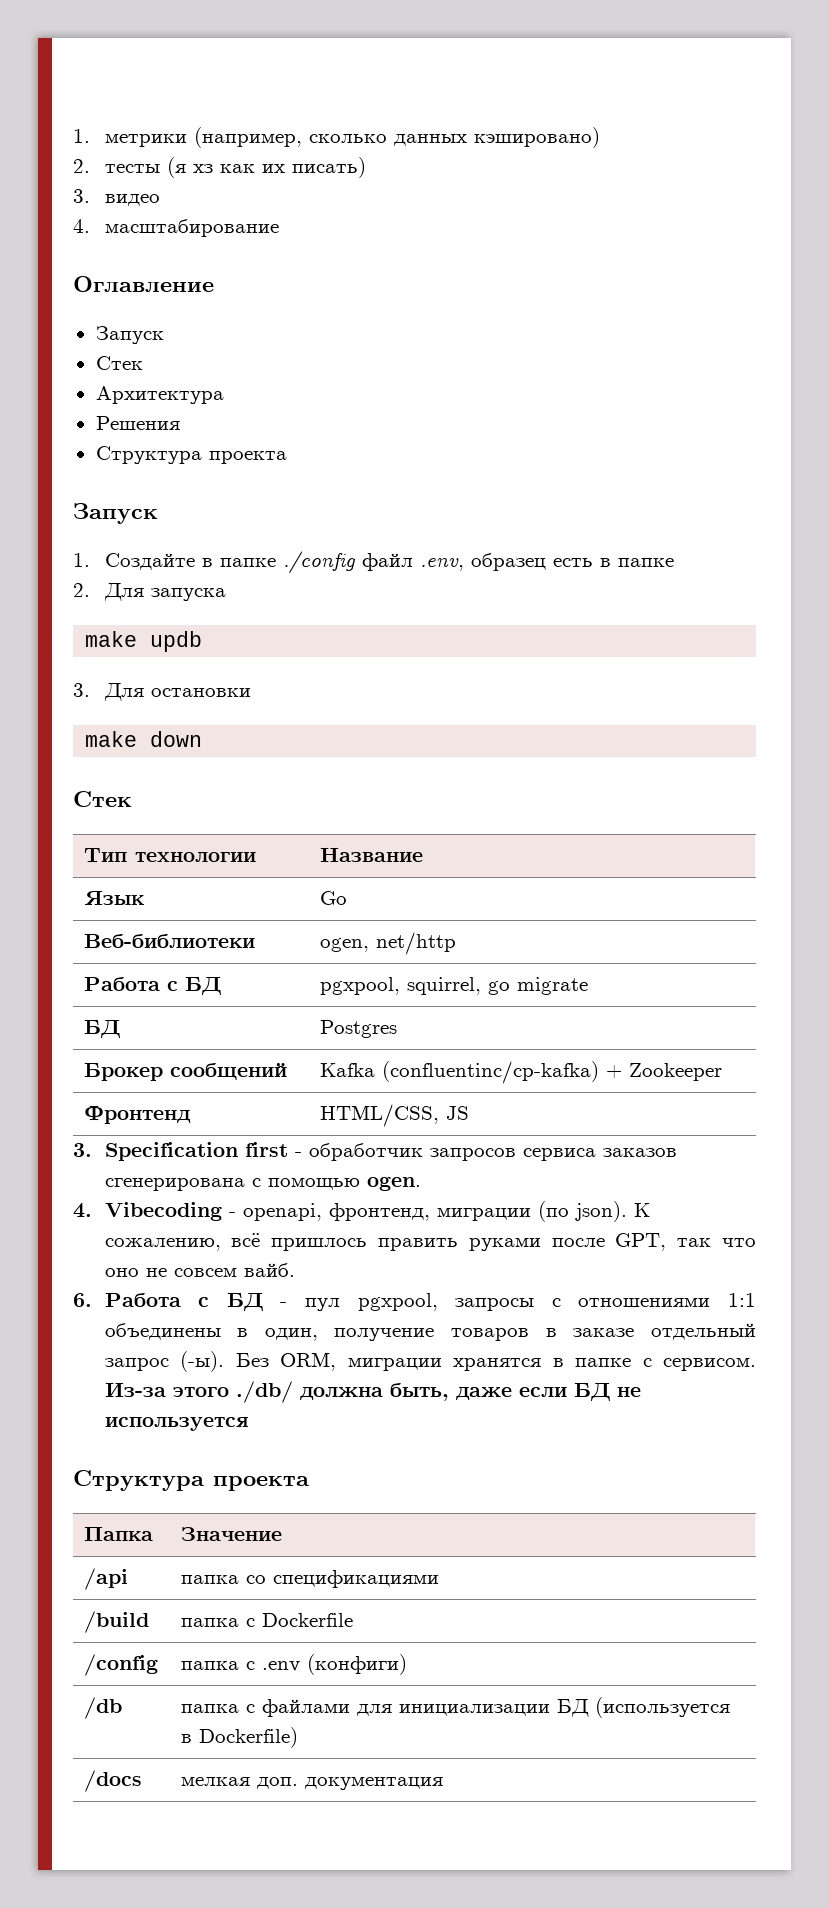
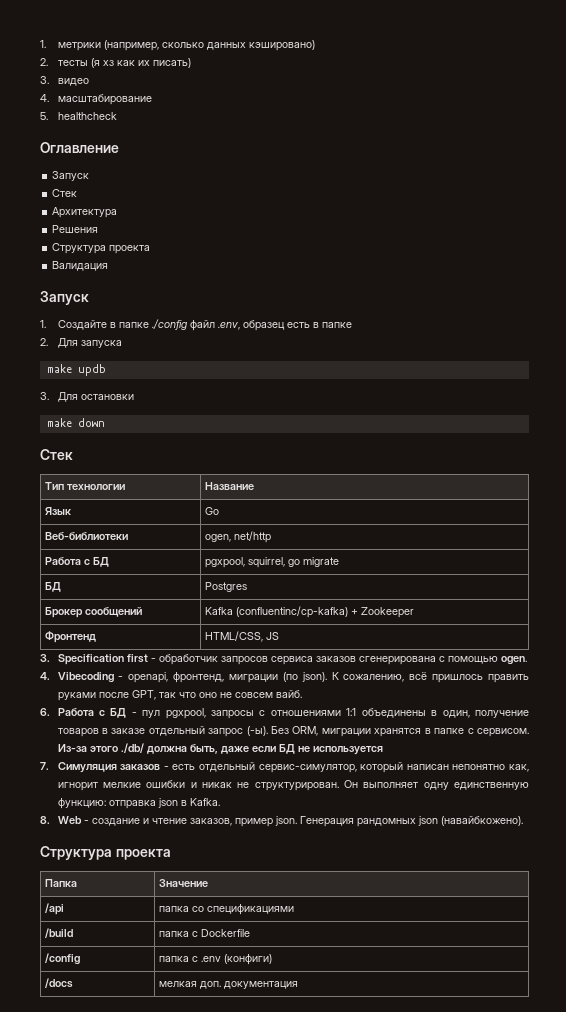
(279, 228) none -> [40,112,117,120] // 5. healthcheck
(287, 457) none -> [52,261,109,271] // Валидация
(249, 1424) none -> [40,762,529,773] [57,780,529,791] [57,798,220,809] [40,816,523,827] // 7. Симуляция заказов - есть отдельный сервис-симулятор, который написан непонятно как, игнорит мелкие ошибки и никак не структурирован. Он выполняет одну единственную функцию: отправка json в Kafka. // 8. Web - создание и чтение заказов, пример json. Генерация рандомных json (навайбкожено).
[84,1697,123,1719] [181,1697,731,1718] [181,1727,299,1748] // /db | папка с файлами для инициализации БД (используется в Dockerfile) -> (273, 959) none

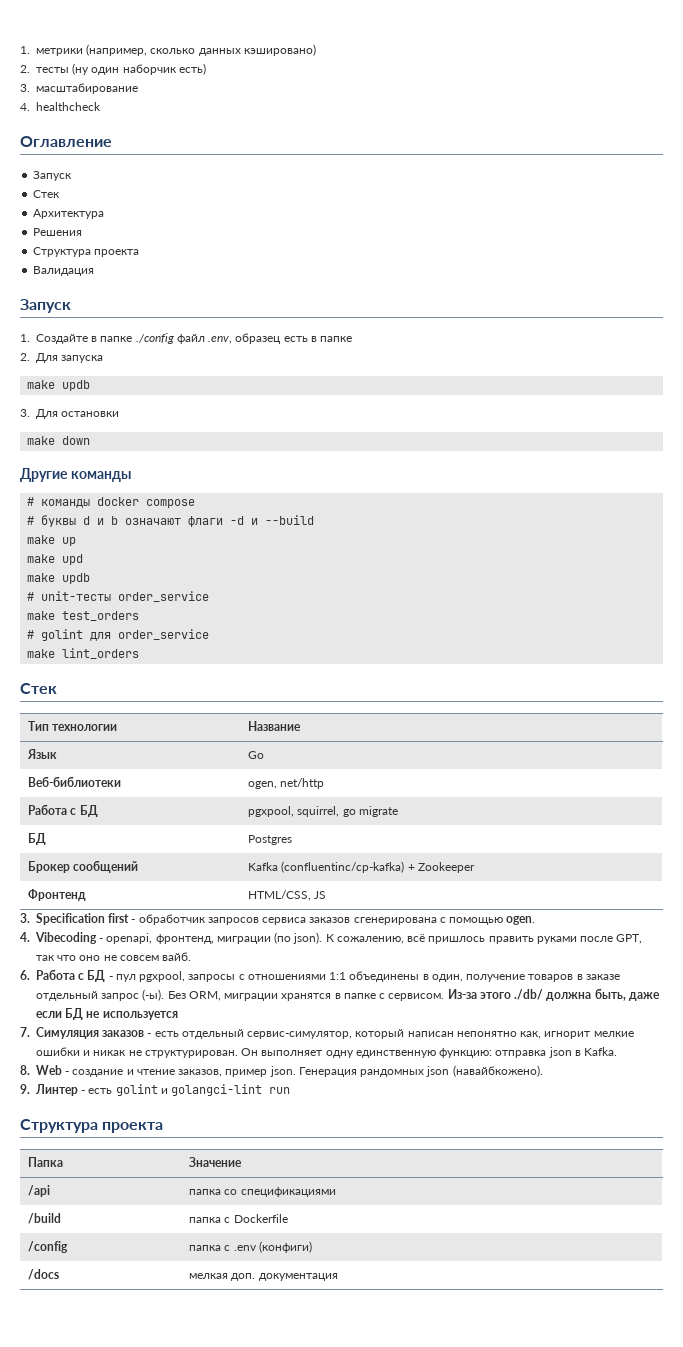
[90,58,191,68] [40,76,89,86] [40,94,49,102] (я хз как их писать) // 3. видео // 4. -> [72,63,206,75] [20,84,30,92] (ну один наборчик есть) // 3.
[40,112,48,120] 5. -> [20,103,30,111] 4.
(105, 422) none -> [20,468,131,482] [27,497,196,508] [27,515,315,527] [27,535,77,546] [27,554,84,565] [27,573,91,584] [27,591,210,602] [27,611,140,621] [27,629,210,641] [27,648,140,659] // Другие команды // # команды docker compose // # буквы d и b означают флаги -d и --build // make up // make upd // make updb // # unit-тесты order_service // make test_orders // # golint для order_service // make lint_orders
(523, 821) none -> [20,1084,291,1096] // 9. Линтер - есть golint и golangci-lint run

